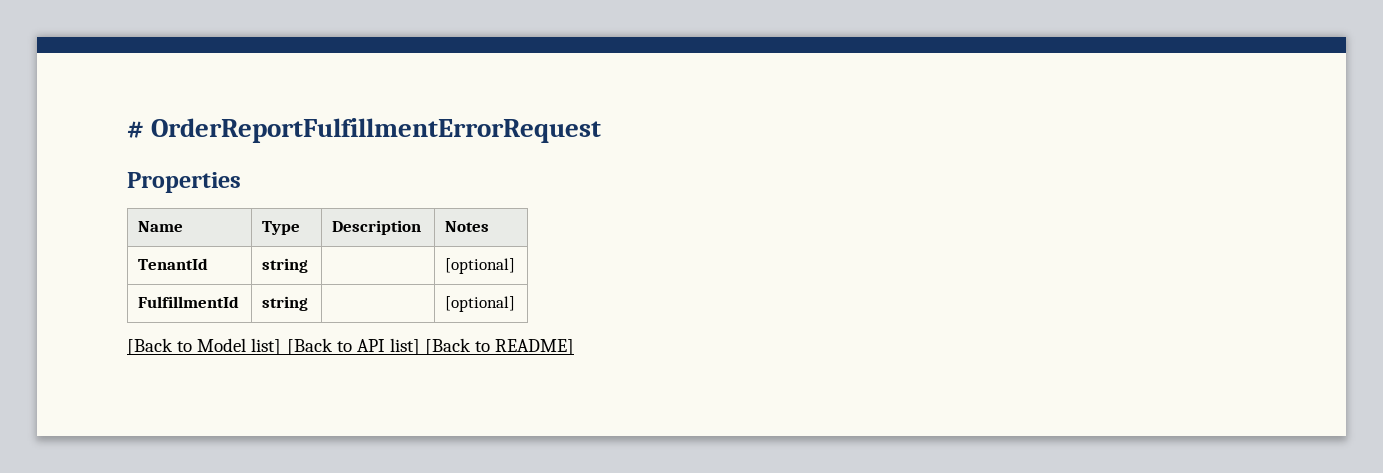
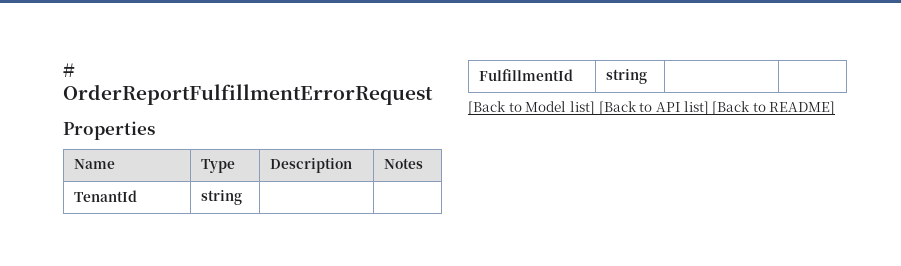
[445,258,516,274] [optional] -> (242, 197) none
[445,296,516,312] [optional] -> (647, 76) none

